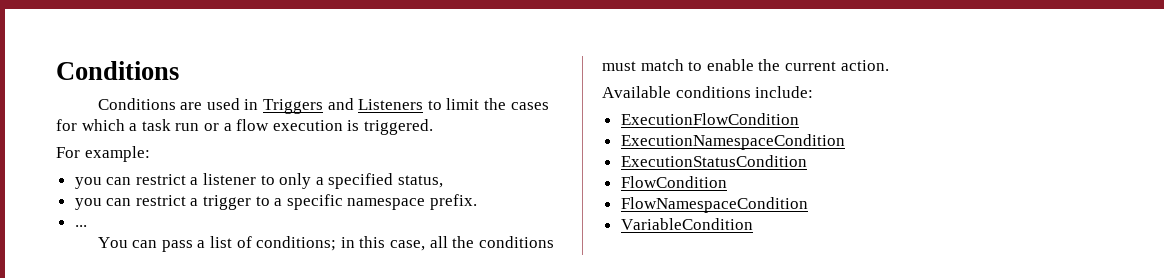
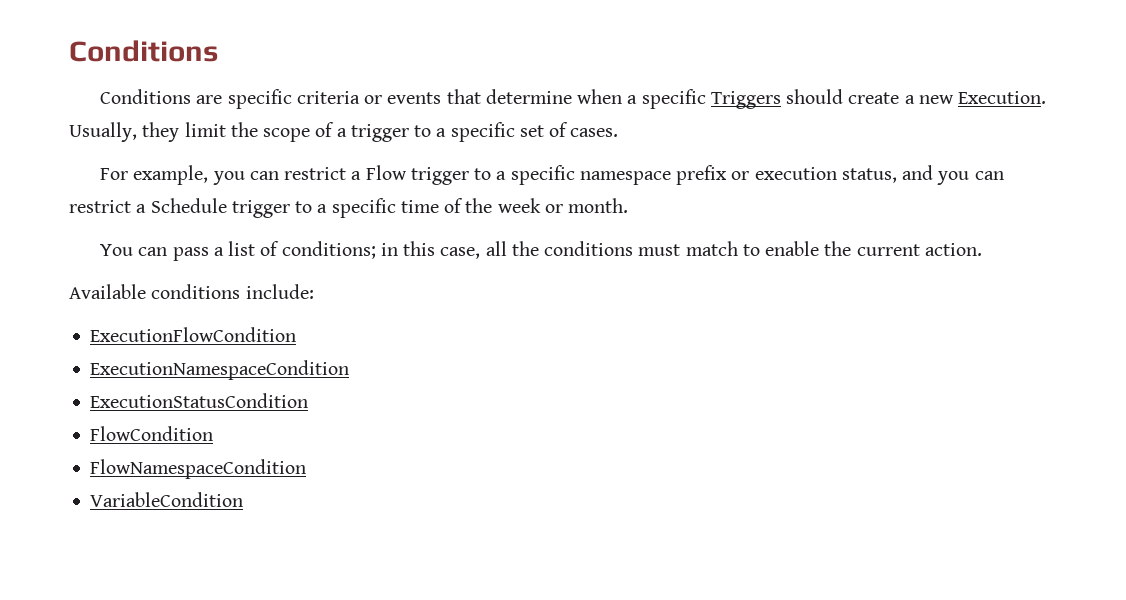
[206,98,549,114] [56,119,433,135] [56,146,150,162] [74,173,444,189] [74,195,186,210] used in Triggers and Listeners to limit the cases for which a task run or a flow execution is triggered. // For example: // you can restrict a listener to only a specified status, // you can restrict -> [227,89,1047,109] [69,122,335,142] specific criteria or events that determine when a specific Triggers should create a new Execution. Usually, they limit the scope of
[347,194,478,210] [74,225,87,227] namespace prefix. // ... -> [519,122,619,137] [99,165,1004,185] [69,198,629,218] set of cases. // For example, you can restrict a Flow trigger to a specific namespace prefix or execution status, and you can restrict a Schedule trigger to a specific time of the week or month.

